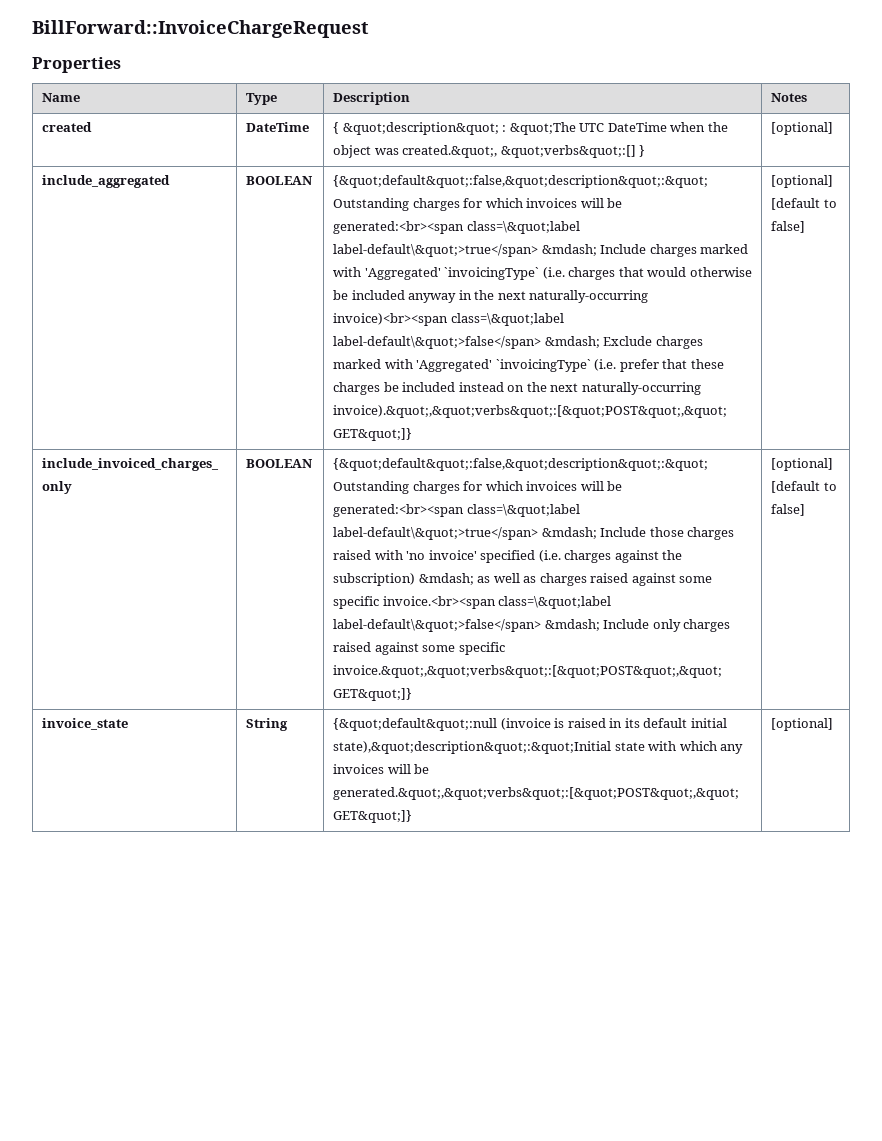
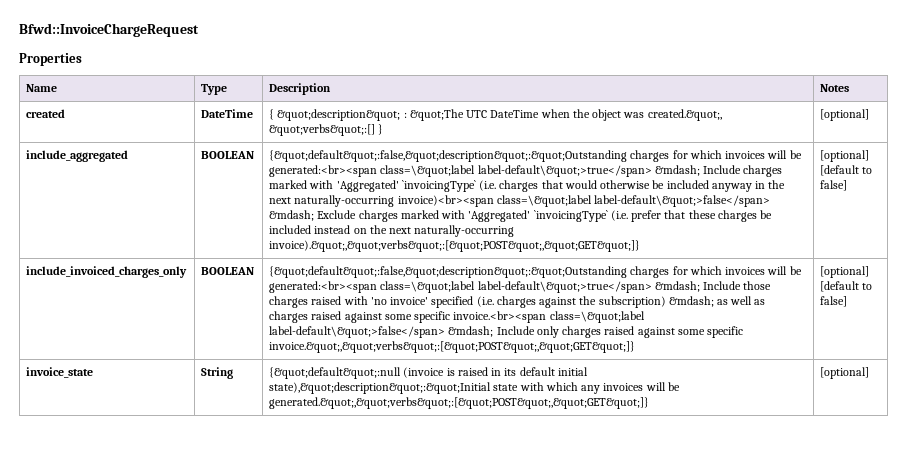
[32,20,369,38] BillForward::InvoiceChargeRequest -> [19,23,199,37] Bfwd::InvoiceChargeRequest

